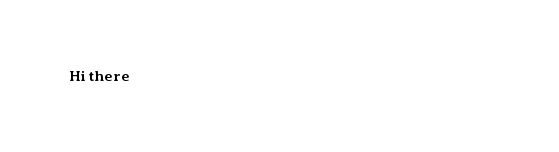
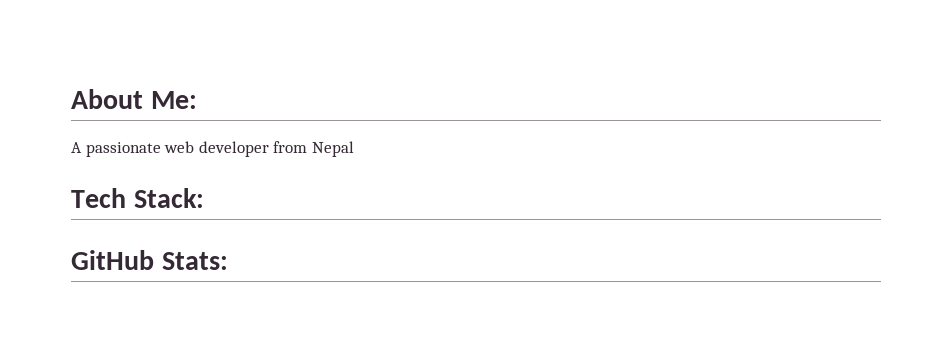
[69,70,131,81] Hi there -> [71,89,197,109] [71,141,354,157] [71,188,204,208] [71,250,228,270] About Me: // A passionate web developer from Nepal // Tech Stack: // GitHub Stats:

